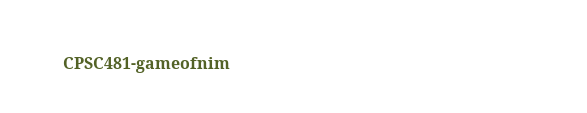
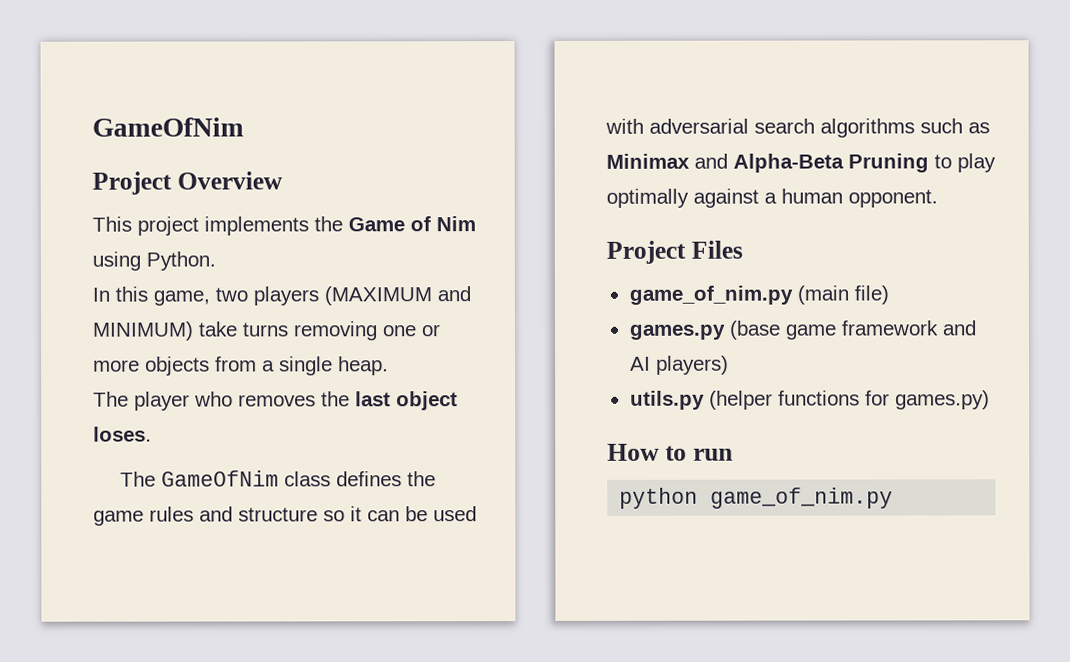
[63,57,230,73] CPSC481-gameofnim -> [92,117,244,137] [92,171,283,195] [92,216,476,236] [92,251,216,271] [92,286,471,306] [92,321,441,341] [93,356,389,376] [93,391,458,411] [93,426,152,442] [120,470,437,487] [93,506,477,526] [605,118,990,138] [606,153,996,173] [606,188,938,208] [606,240,743,264] [628,285,889,305] [628,320,977,340] [629,355,729,375] [629,390,990,410] [607,443,733,461] [619,487,894,509] GameOfNim // Project Overview // This project implements the Game of Nim using Python. // In this game, two players (MAXIMUM and MINIMUM) take turns removing one or more objects from a single heap. // The player who removes the last object loses. // The GameOfNim class defines the game rules and structure so it can be used with adversarial search algorithms such as Minimax and Alpha-Beta Pruning to play optimally against a human opponent. // Project Files // game_of_nim.py (main file) // games.py (base game framework and AI players) // utils.py (helper functions for games.py) // How to run // python game_of_nim.py

